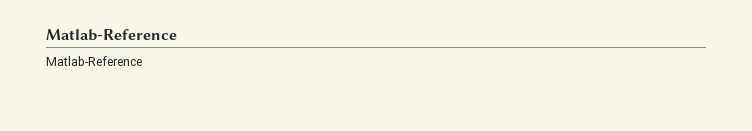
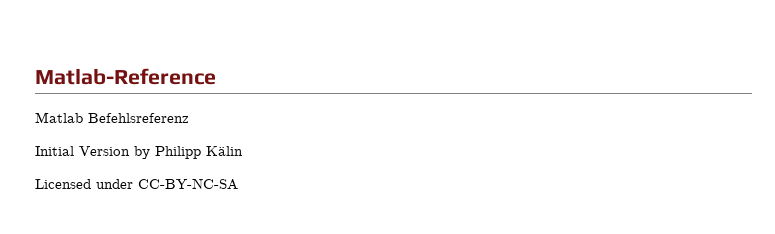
[46,56,142,66] Matlab-Reference -> [35,112,189,123] [35,146,243,159] [35,178,238,190] Matlab Befehlsreferenz // Initial Version by Philipp Kälin // Licensed under CC-BY-NC-SA

